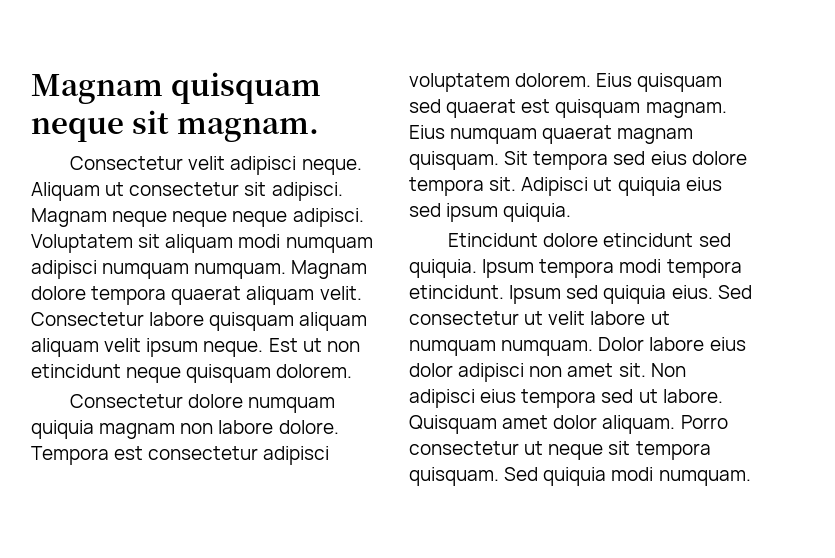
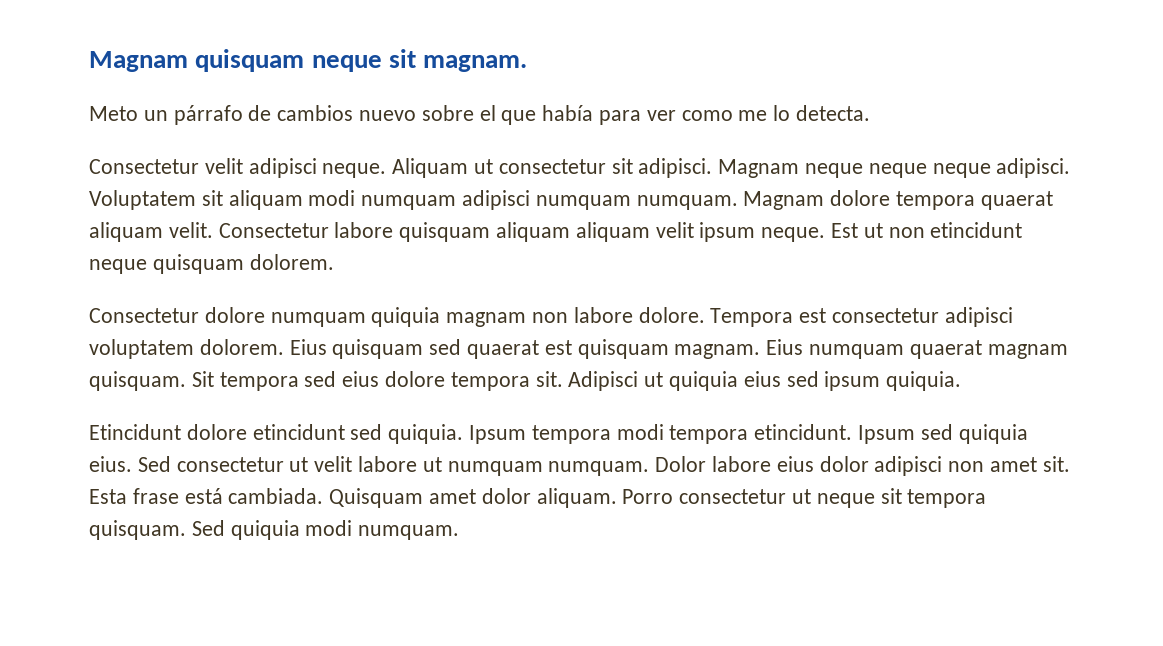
(319, 130) none -> [89,105,871,125] // Meto un párrafo de cambios nuevo sobre el que había para ver como me lo detecta.
[650,363,686,377] [409,389,723,408] Non adipisci eius tempora sed ut labore. -> [89,488,324,504] Esta frase está cambiada.

